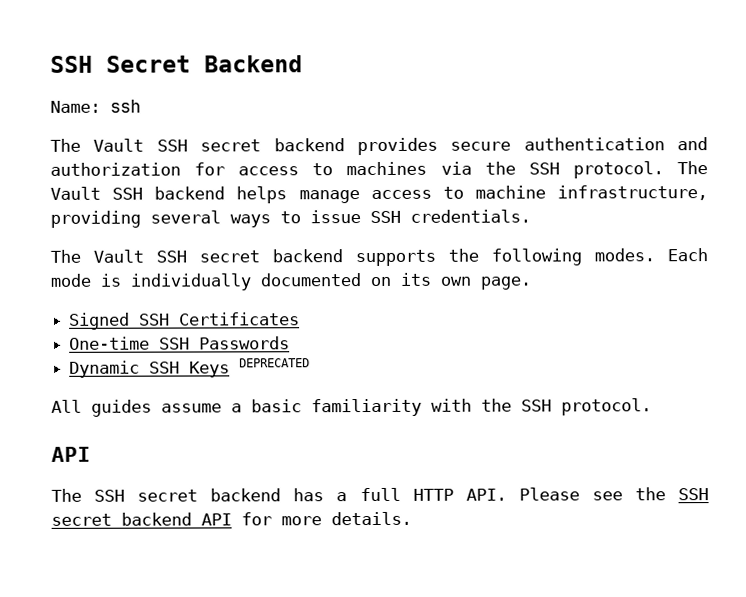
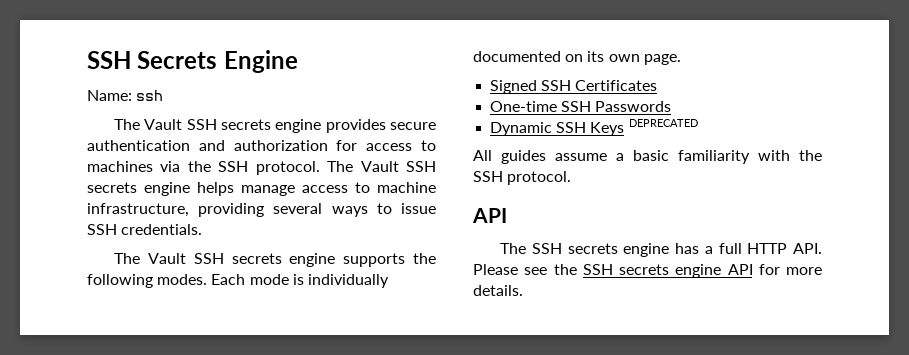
[50,55,303,73] SSH Secret Backend -> [87,50,298,73] SSH Secrets Engine
[200,138,345,152] secret backend -> [221,119,322,133] secrets engine
[154,186,226,200] backend -> [87,182,190,196] secrets engine
[199,249,343,263] secret backend -> [231,253,336,267] secrets engine
[137,488,282,502] secret backend -> [567,243,670,257] secrets engine
[51,512,192,526] secret backend -> [619,264,722,278] secrets engine

